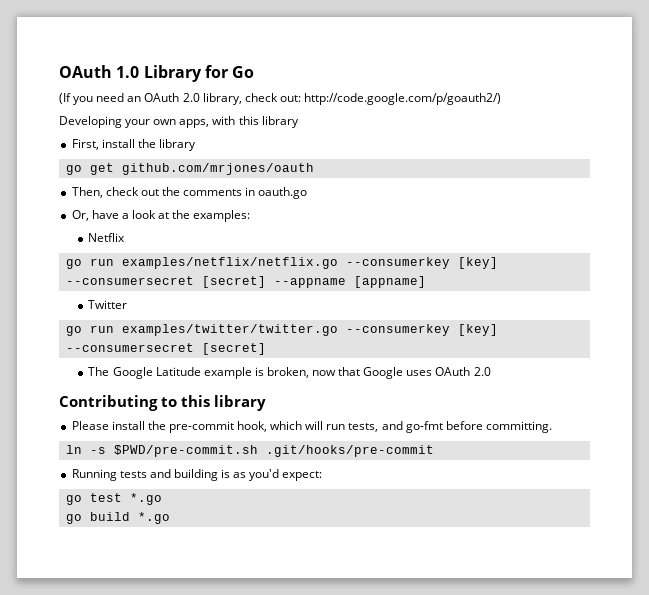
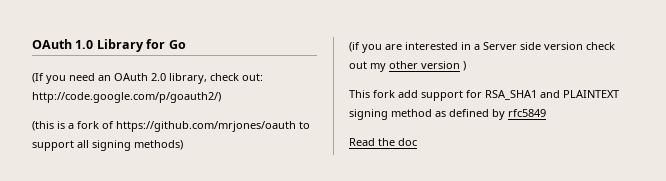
[59,116,299,128] [71,139,196,151] [65,163,314,175] [71,187,308,199] [71,210,251,222] [88,233,126,242] [65,257,498,269] [65,276,426,288] [88,300,128,309] [65,324,498,336] [65,343,266,355] [88,367,491,379] [59,395,266,411] [71,421,552,433] [65,445,434,457] [71,469,323,481] [65,493,162,505] [65,512,170,524] Developing your own apps, with this library // First, install the library // go get github.com/mrjones/oauth // Then, check out the comments in oauth.go // Or, have a look at the examples: // Netflix // go run examples/netflix/netflix.go --consumerkey [key] --consumersecret [secret] --appname [appname] // Twitter // go run examples/twitter/twitter.go --consumerkey [key] --consumersecret [secret] // The Google Latitude example is broken, now that Google uses OAuth 2.0 // Contributing to this library // Please install the pre-commit hook, which will run tests, and go-fmt before committing. // ln -s $PWD/pre-commit.sh .git/hooks/pre-commit // Running tests and building is as you'd expect: // go test *.go // go build *.go -> [32,121,310,132] [32,140,183,151] [349,42,615,53] [349,61,466,72] [349,90,619,101] [349,109,546,120] [349,138,417,146] (this is a fork of https://github.com/mrjones/oauth to support all signing methods) // (if you are interested in a Server side version check out my other version ) // This fork add support for RSA_SHA1 and PLAINTEXT signing method as defined by rfc5849 // Read the doc

